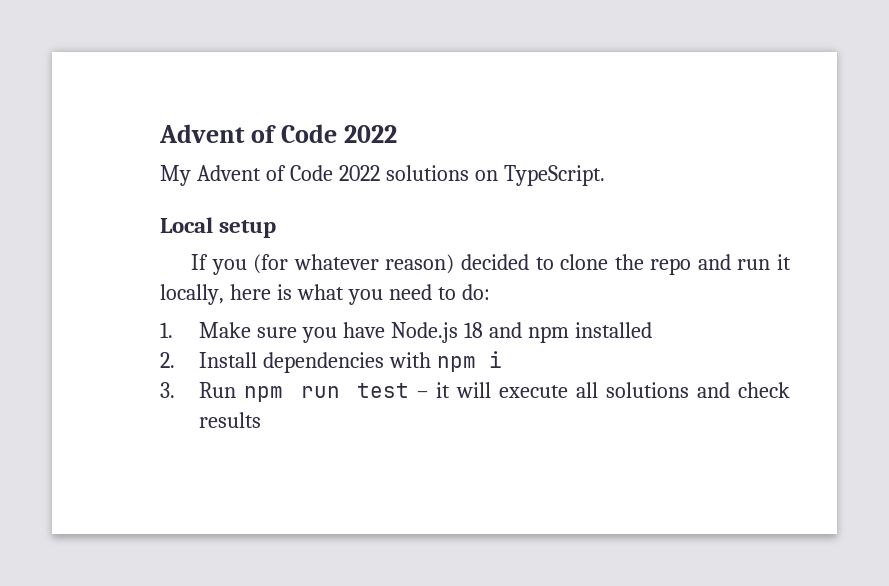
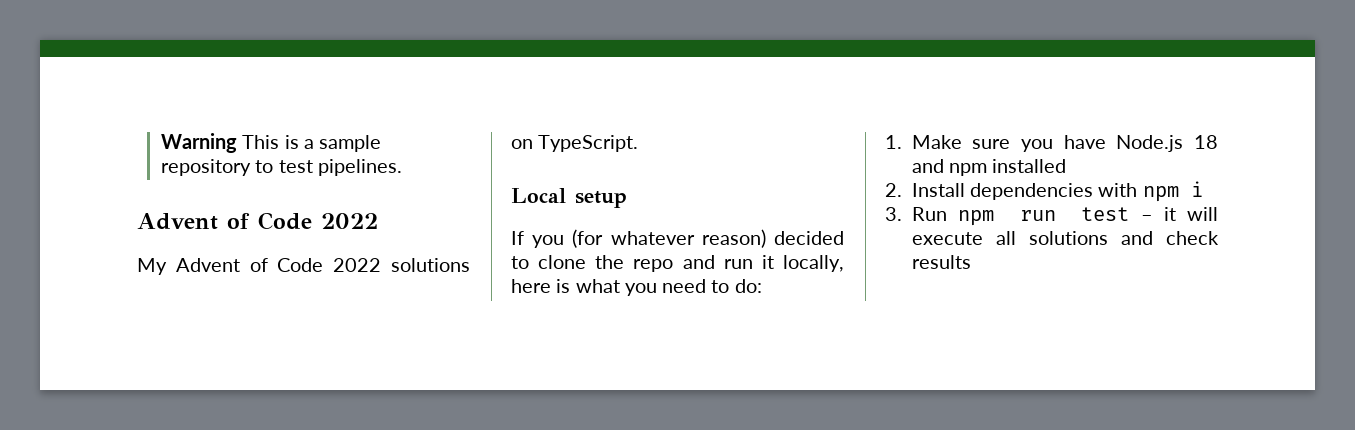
(159, 133) none -> [161,133,382,153] [161,159,402,176] Warning This is a sample repository to test pipelines. //

